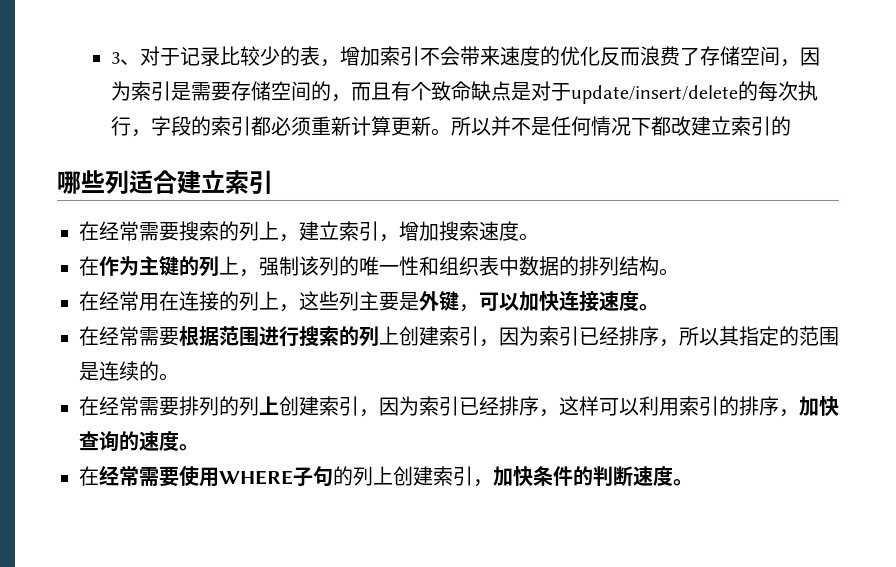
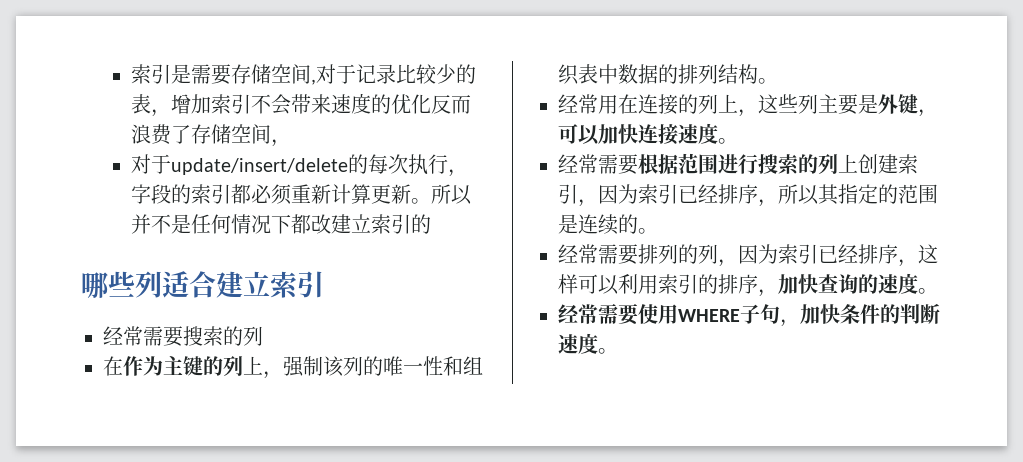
[110,52,140,65] 3、 -> [130,64,316,85] 索引是需要存储空间,
[799,47,820,66] [110,81,531,102] 因为索引是需要存储空间的，而且有个致命缺点是 -> (291, 143) //
[79,221,99,241] 在 -> (324, 284) none
[259,221,539,242] 上，建立索引，增加搜索速度。 -> (263, 336) none
[79,291,99,311] 在 -> (778, 81) none
[79,326,99,346] 在 -> (738, 141) none
[79,396,99,416] 在 -> (658, 231) none
[259,396,359,416] 上创建索引 -> (718, 254) none
[79,466,99,486] 在 -> (938, 291) none
[333,466,473,486] 的列上创建索引 -> (780, 314) none

